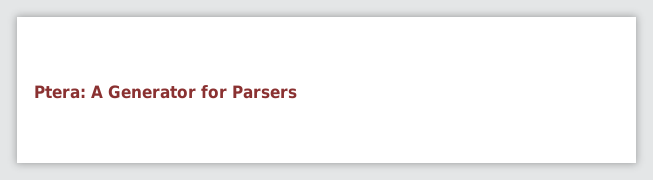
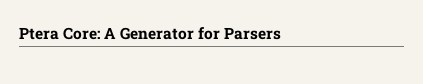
[34,85,86,99] Ptera: -> [19,27,101,40] Ptera Core:

